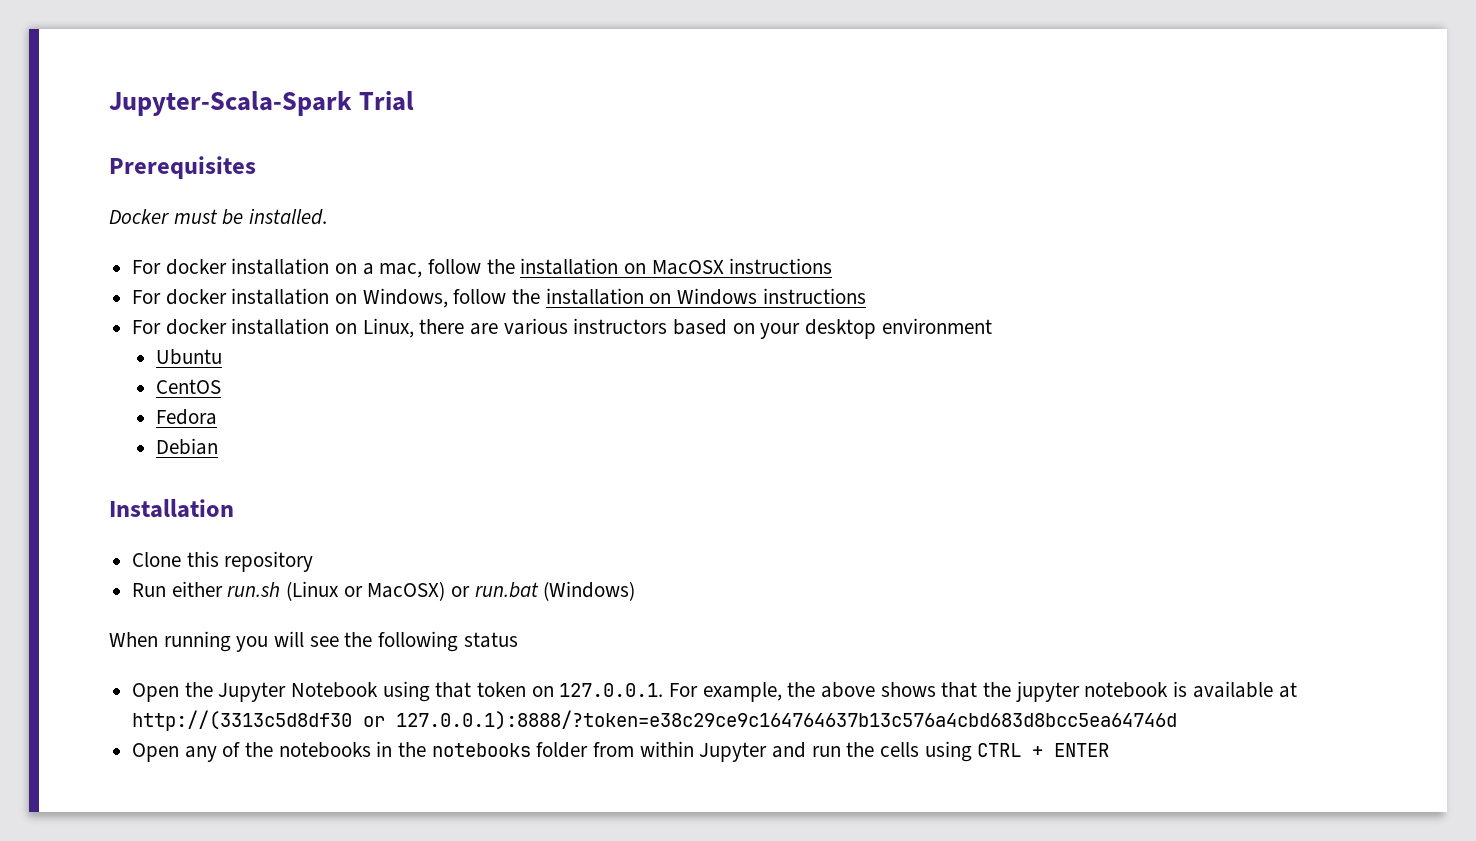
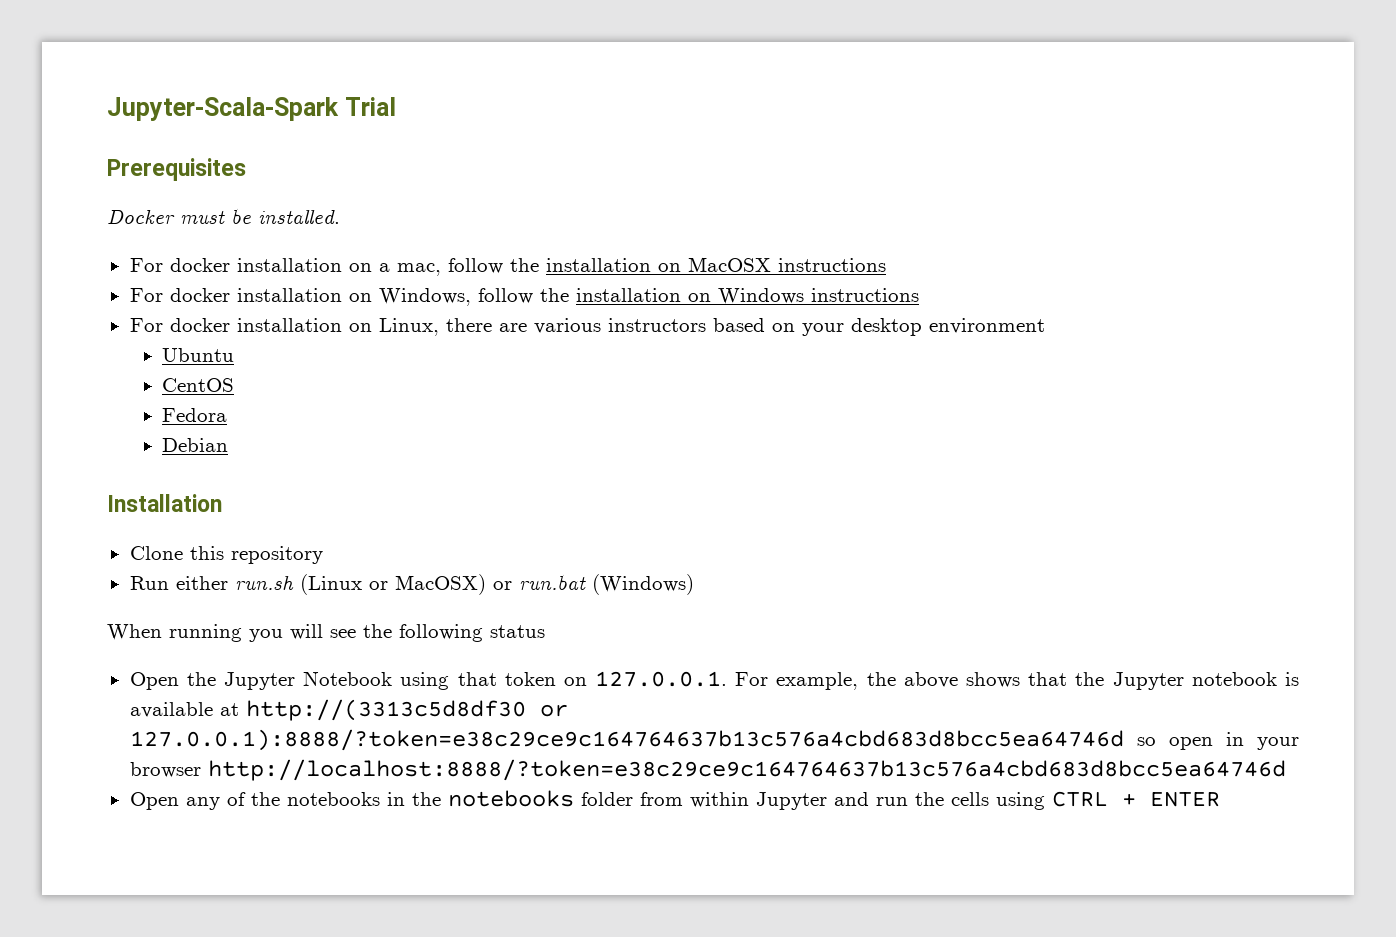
[1015,681,1080,702] jupyter -> [1112,672,1184,690] Jupyter
(1178, 720) none -> [1136,732,1299,750] [129,759,1286,781] so open in your browser http://localhost:8888/?token=e38c29ce9c164764637b13c576a4cbd683d8bcc5ea64746d

